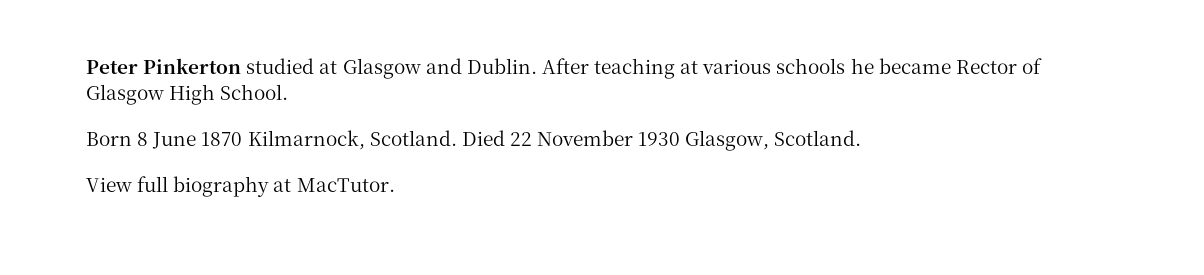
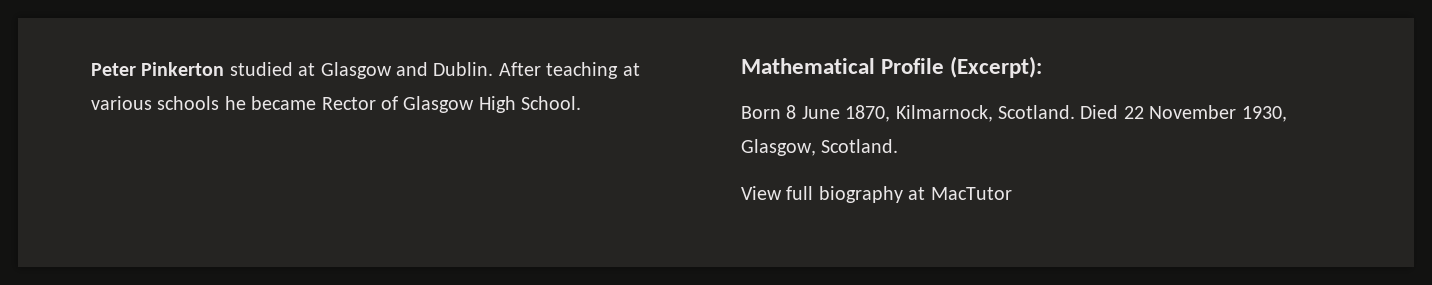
(289, 92) none -> [741,56,1043,78] // Mathematical Profile (Excerpt):
[201,132,243,146] 1870 -> [845,105,891,122] 1870,
[638,132,681,146] 1930 -> [1241,106,1287,122] 1930,
[296,178,395,192] MacTutor. -> [930,187,1012,200] MacTutor

